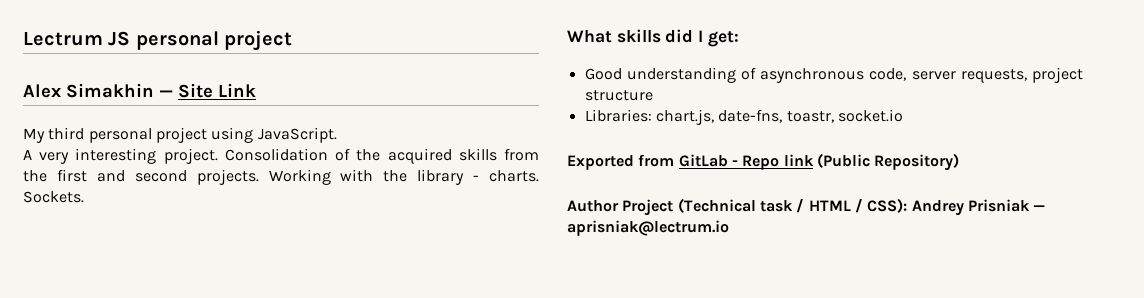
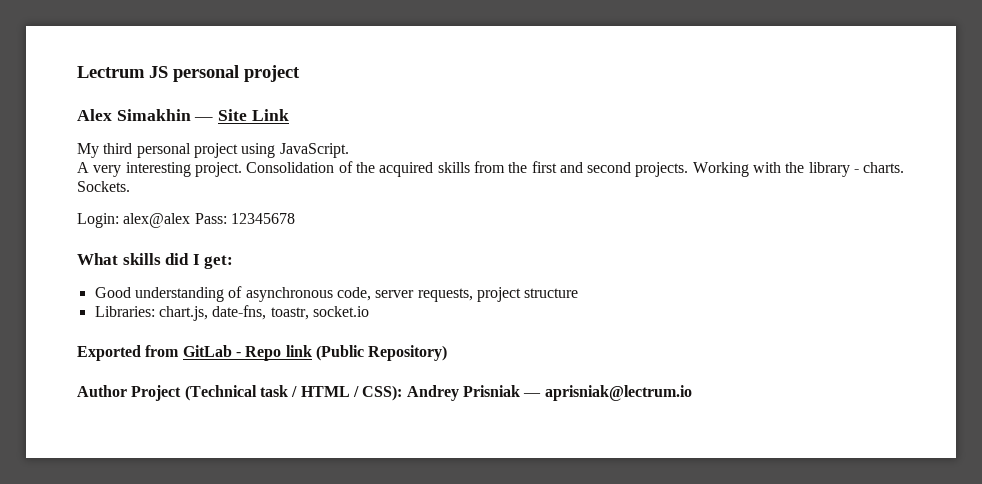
(84, 197) none -> [77,213,295,228] // Login: alex@alex Pass: 12345678

